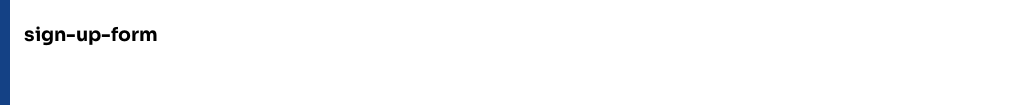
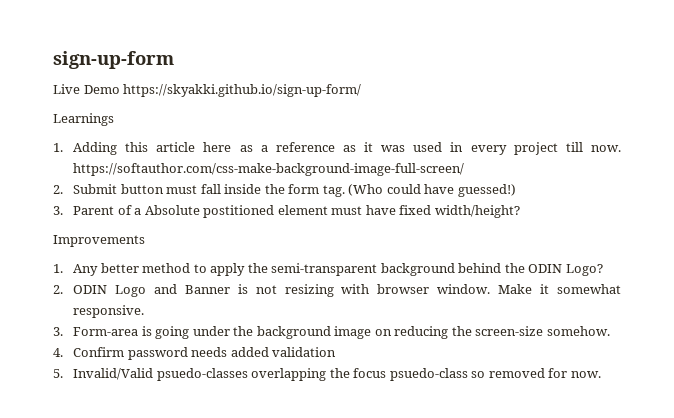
(158, 36) none -> [53,84,362,97] [53,113,114,126] [53,142,622,155] [73,163,465,176] [53,184,516,197] [53,205,520,218] [53,235,145,247] [53,263,603,276] [53,284,621,297] [73,305,145,318] [53,326,610,339] [53,347,337,360] [53,368,601,381] // Live Demo https://skyakki.github.io/sign-up-form/ // Learnings // 1. Adding this article here as a reference as it was used in every project till now. https://softauthor.com/css-make-background-image-full-screen/ // 2. Submit button must fall inside the form tag. (Who could have guessed!) // 3. Parent of a Absolute postitioned element must have fixed width/height? // Improvements // 1. Any better method to apply the semi-transparent background behind the ODIN Logo? // 2. ODIN Logo and Banner is not resizing with browser window. Make it somewhat responsive. // 3. Form-area is going under the background image on reducing the screen-size somehow. // 4. Confirm password needs added validation // 5. Invalid/Valid psuedo-classes overlapping the focus psuedo-class so removed for now.

